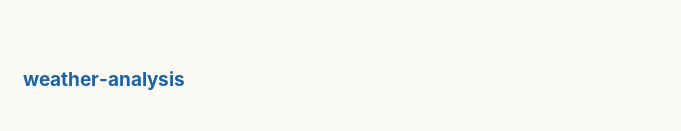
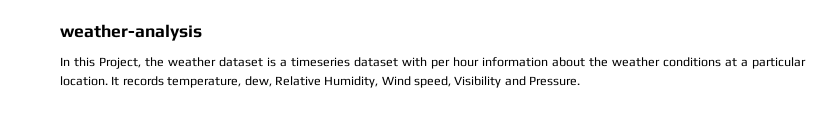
(185, 80) none -> [60,57,806,69] [60,76,581,88] // In this Project, the weather dataset is a timeseries dataset with per hour information about the weather conditions at a particular location. It records temperature, dew, Relative Humidity, Wind speed, Visibility and Pressure.

